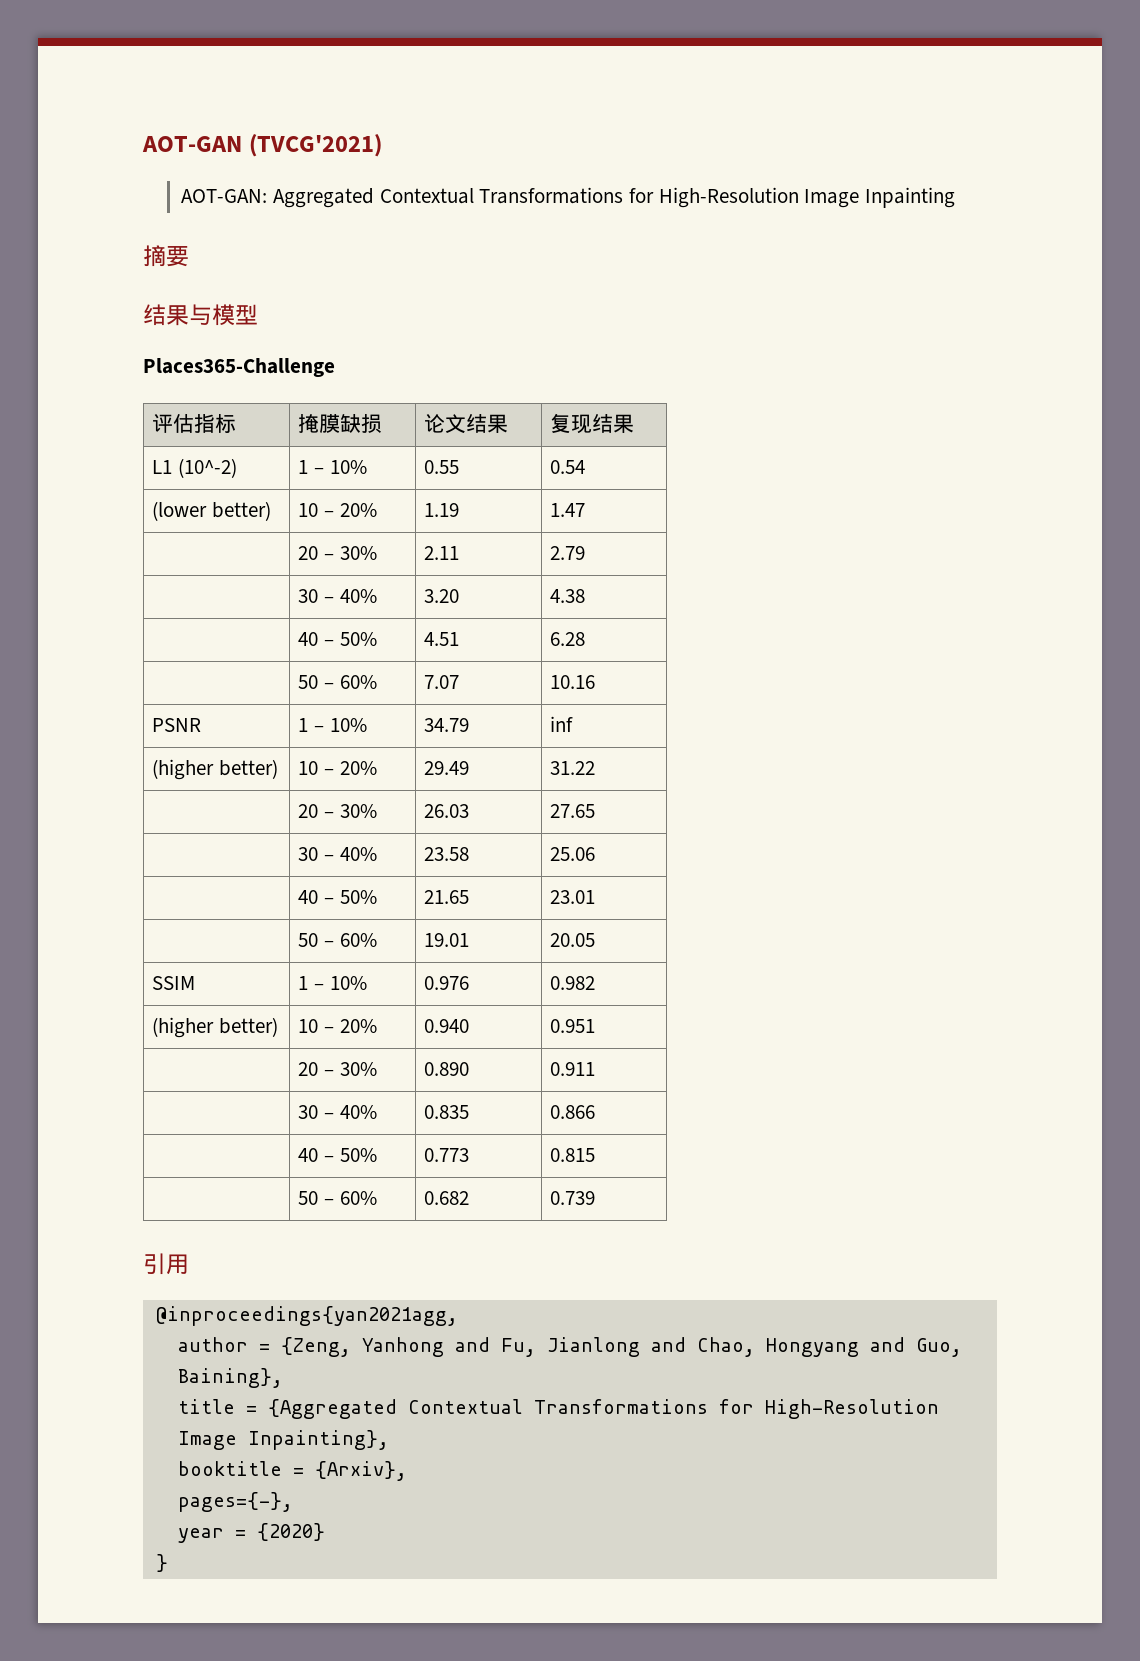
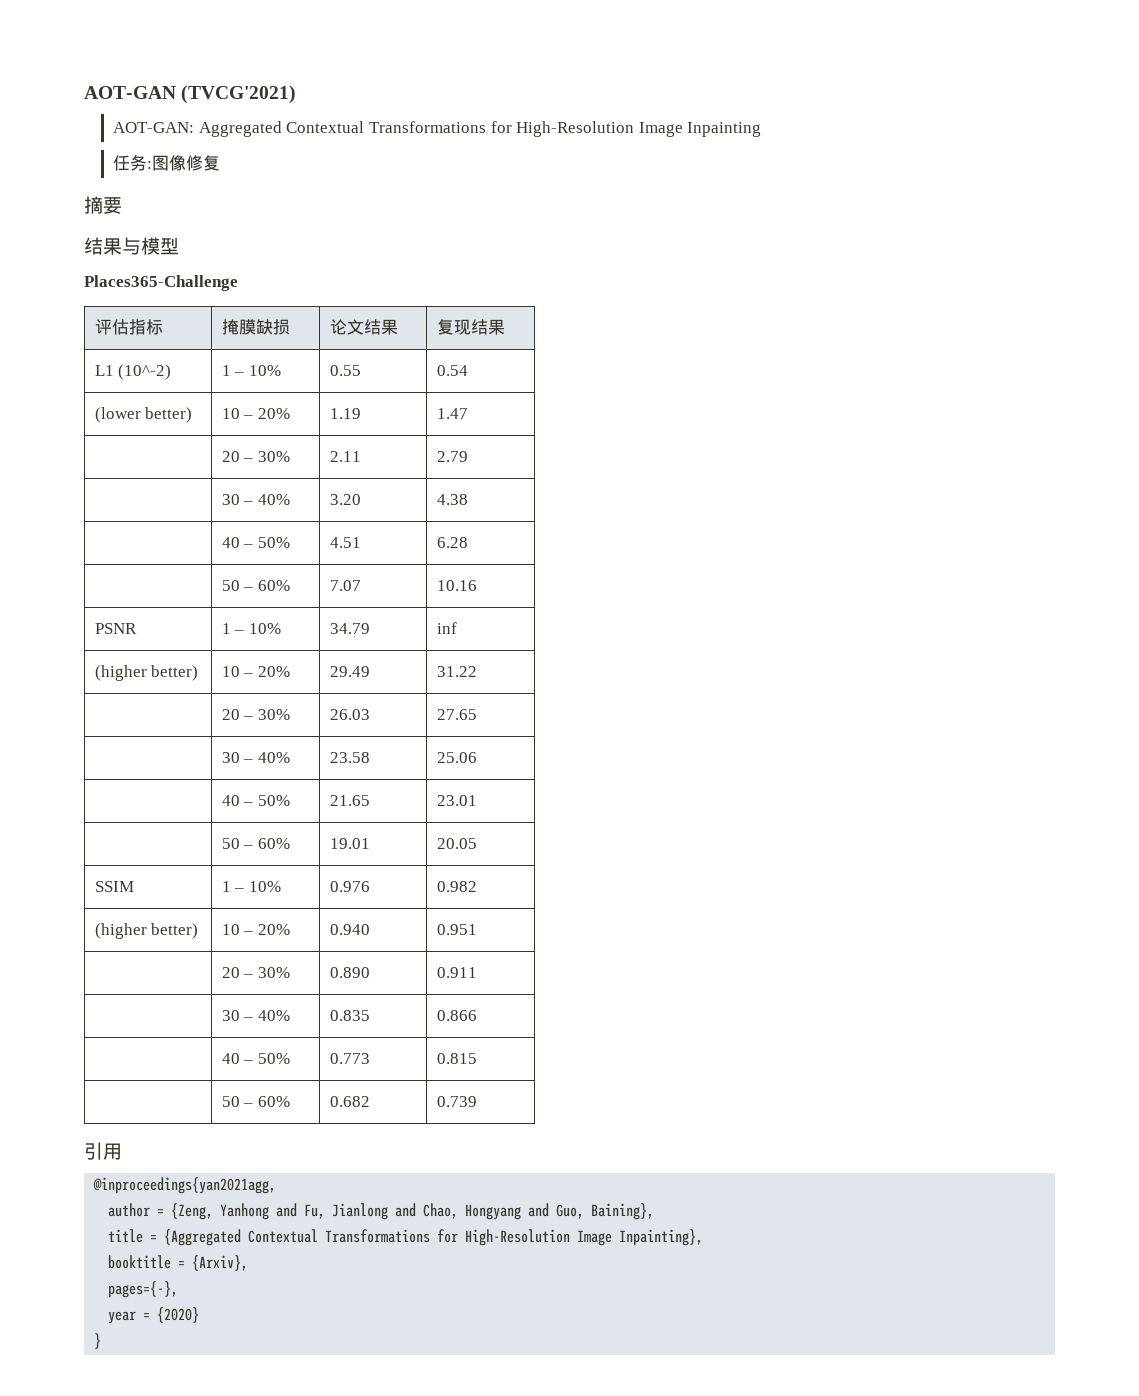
(956, 197) none -> [113,155,221,171] // 任务:图像修复

